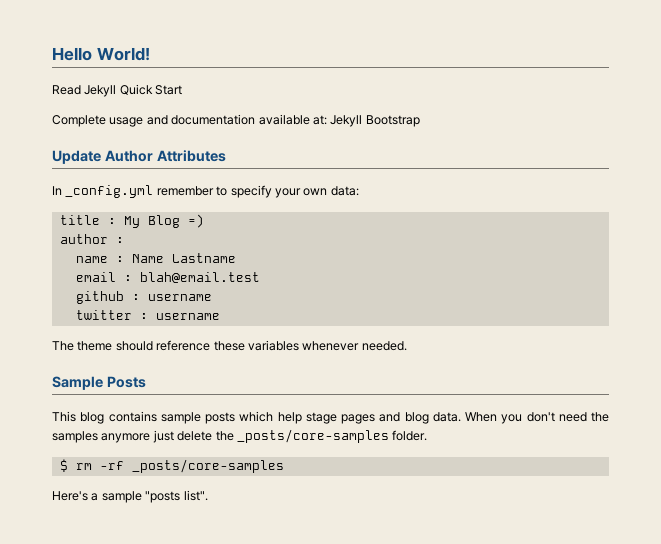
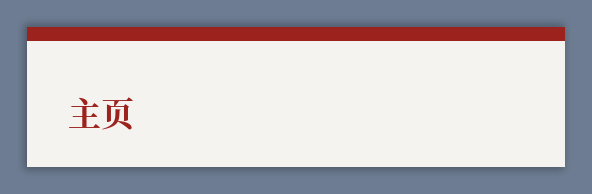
[52,47,150,61] [52,84,183,97] [52,114,420,127] [52,150,226,164] [52,185,359,198] [59,214,204,228] [59,234,124,244] [75,253,236,263] [75,272,260,283] [75,291,212,304] [75,310,220,320] [52,340,407,351] [52,376,146,390] [52,411,609,424] [52,429,428,443] [59,459,284,473] [52,490,208,503] Hello World! // Read Jekyll Quick Start // Complete usage and documentation available at: Jekyll Bootstrap // Update Author Attributes // In _config.yml remember to specify your own data: // title : My Blog =) // author : // name : Name Lastname // email : blah@email.test // github : username // twitter : username // The theme should reference these variables whenever needed. // Sample Posts // This blog contains sample posts which help stage pages and blog data. When you don't need the samples anymore just delete the _posts/core-samples folder. // $ rm -rf _posts/core-samples // Here's a sample "posts list". -> [68,97,134,131] 主页

